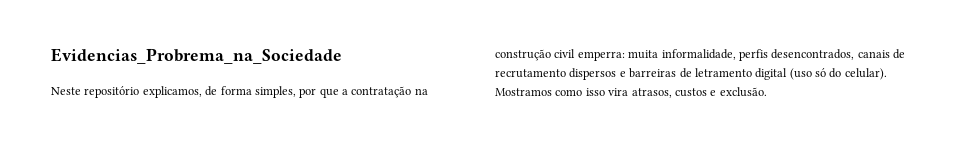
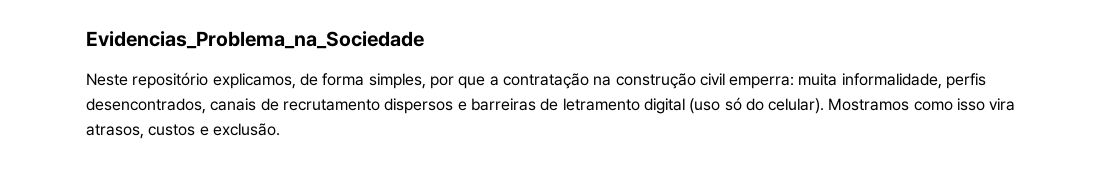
[51,48,342,64] Evidencias_Probrema_na_Sociedade -> [86,31,424,49] Evidencias_Problema_na_Sociedade

